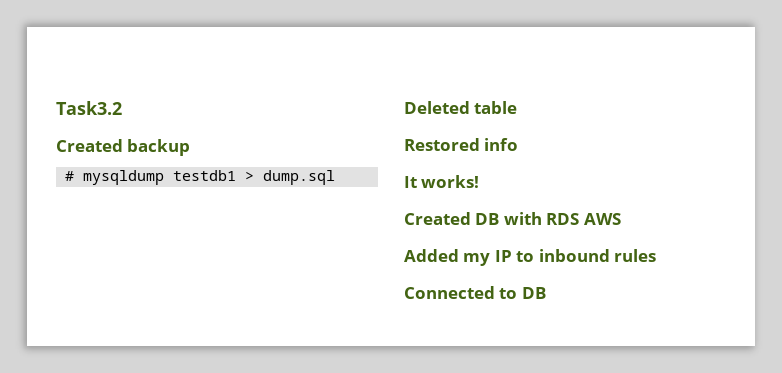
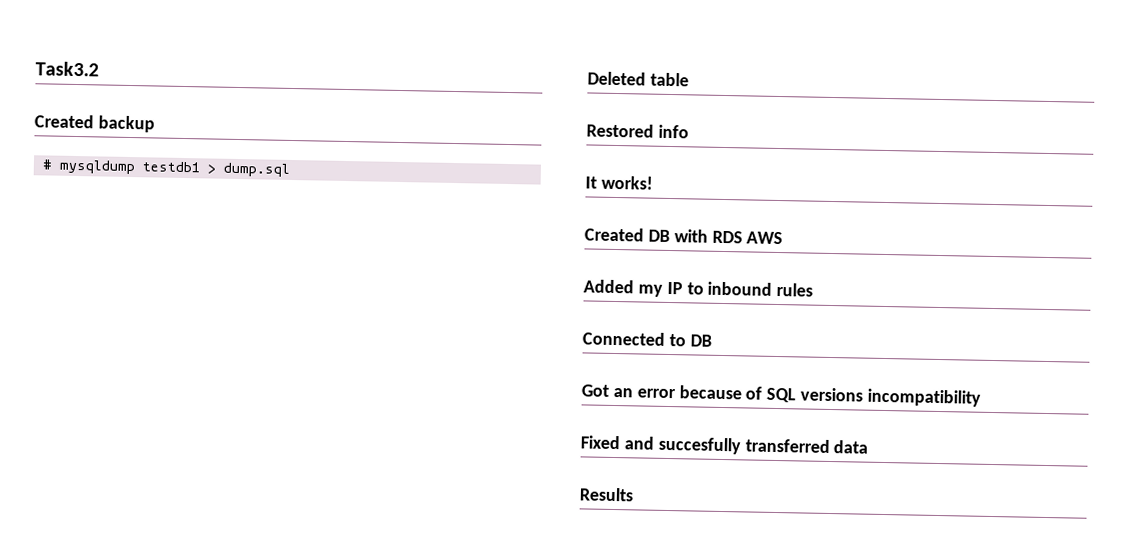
(546, 293) none -> [581,384,982,407] [580,435,869,455] [579,487,634,502] // Got an error because of SQL versions incompatibility // Fixed and succesfully transferred data // Results

